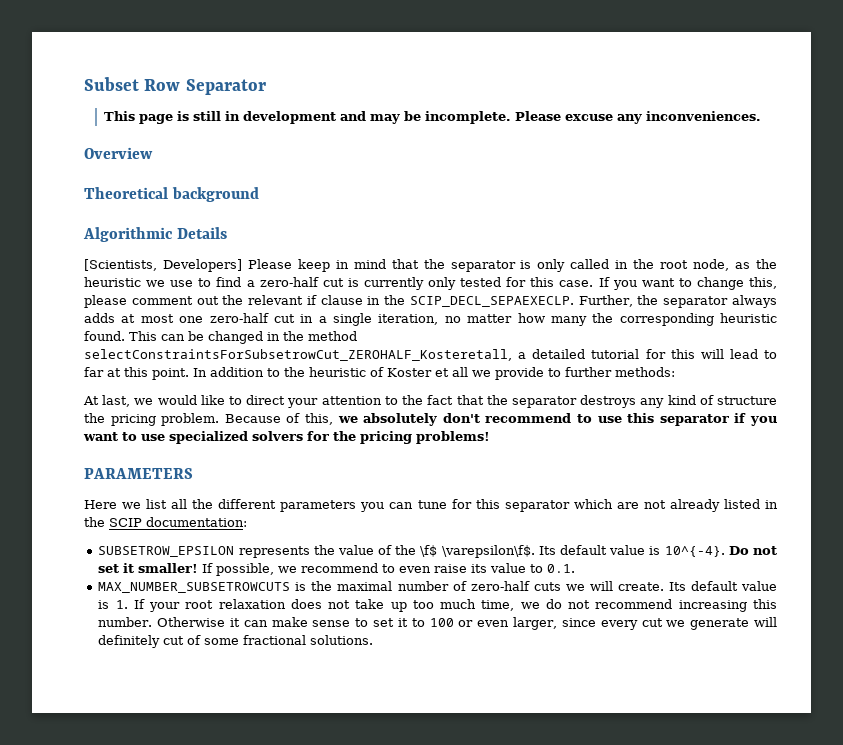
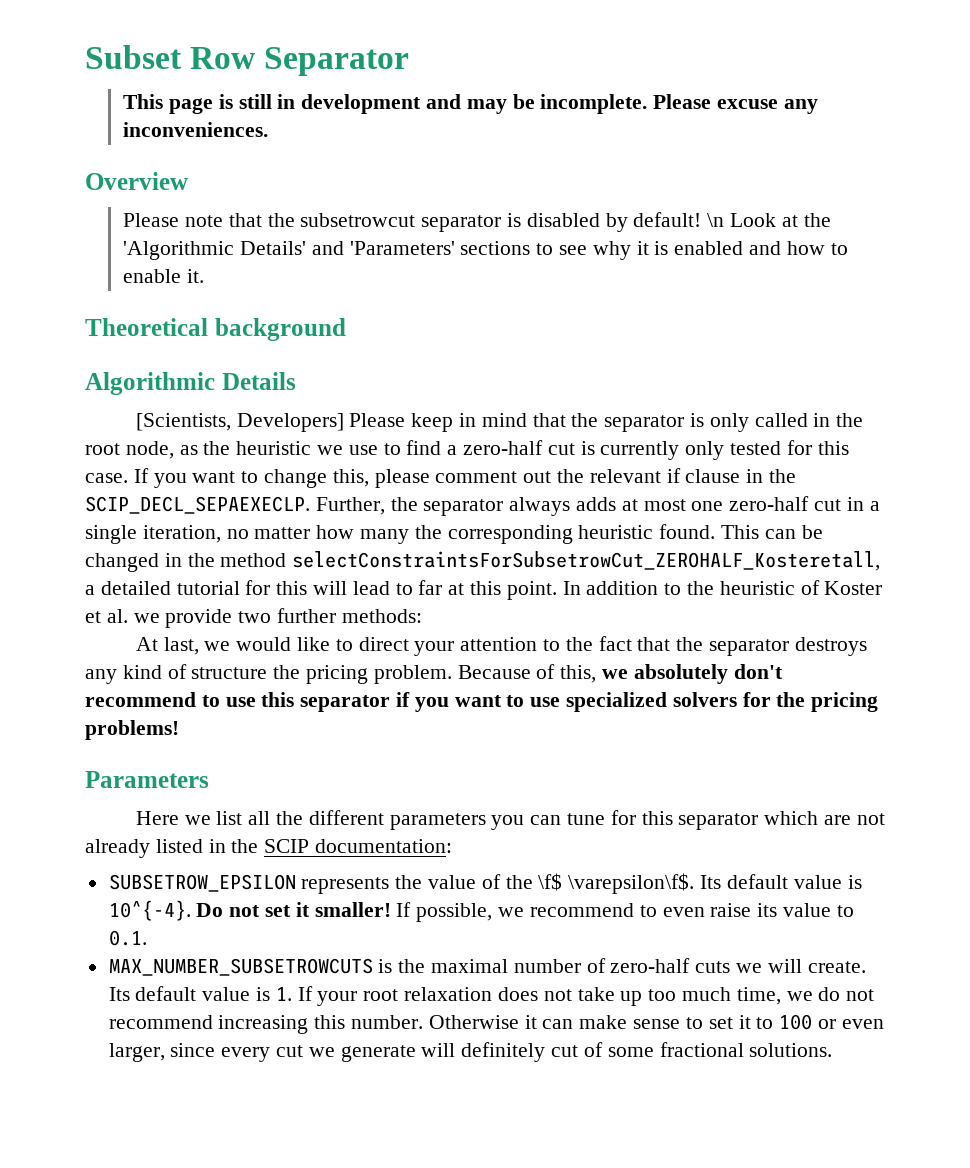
(153, 153) none -> [123,212,831,232] [123,241,848,260] [123,269,205,283] // Please note that the subsetrowcut separator is disabled by default! \n Look at the 'Algorithmic Details' and 'Parameters' sections to see why it is enabled and how to enable it.
[452,367,468,377] all -> [106,609,128,623] al.
[548,368,561,377] to -> [238,611,272,623] two
[84,468,193,479] PARAMETERS -> [85,771,209,788] Parameters

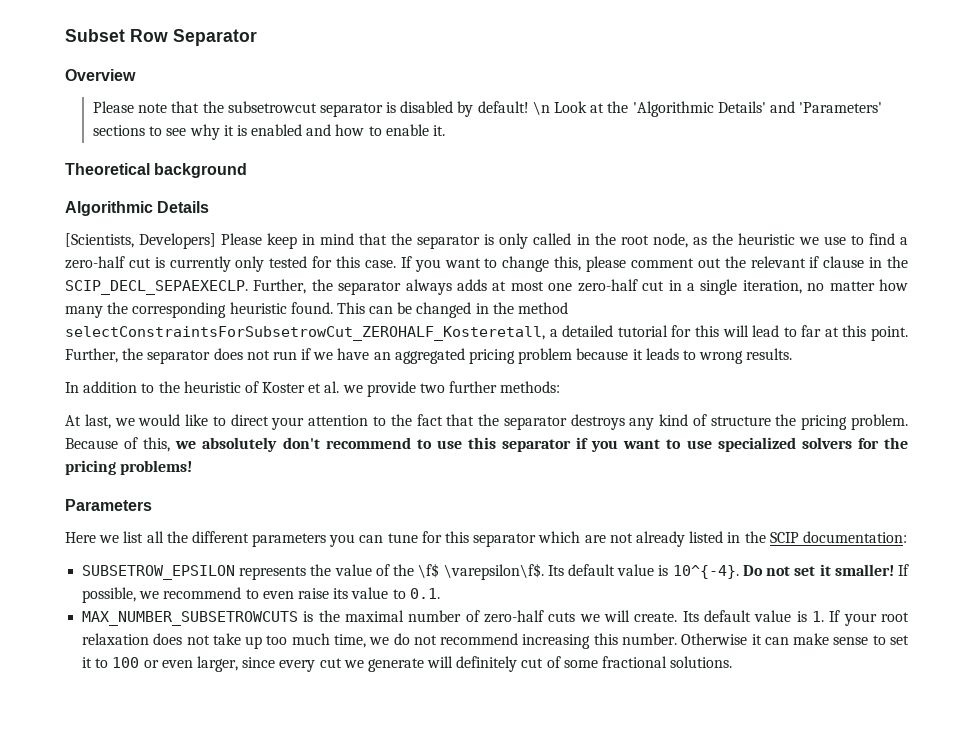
[123,94,818,114] [123,122,269,137] // This page is still in development and may be incomplete. Please excuse any inconveniences. -> (257, 37) none
(557, 590) none -> [65,348,793,364] Further, the separator does not run if we have an aggregated pricing problem because it leads to wrong results. //

